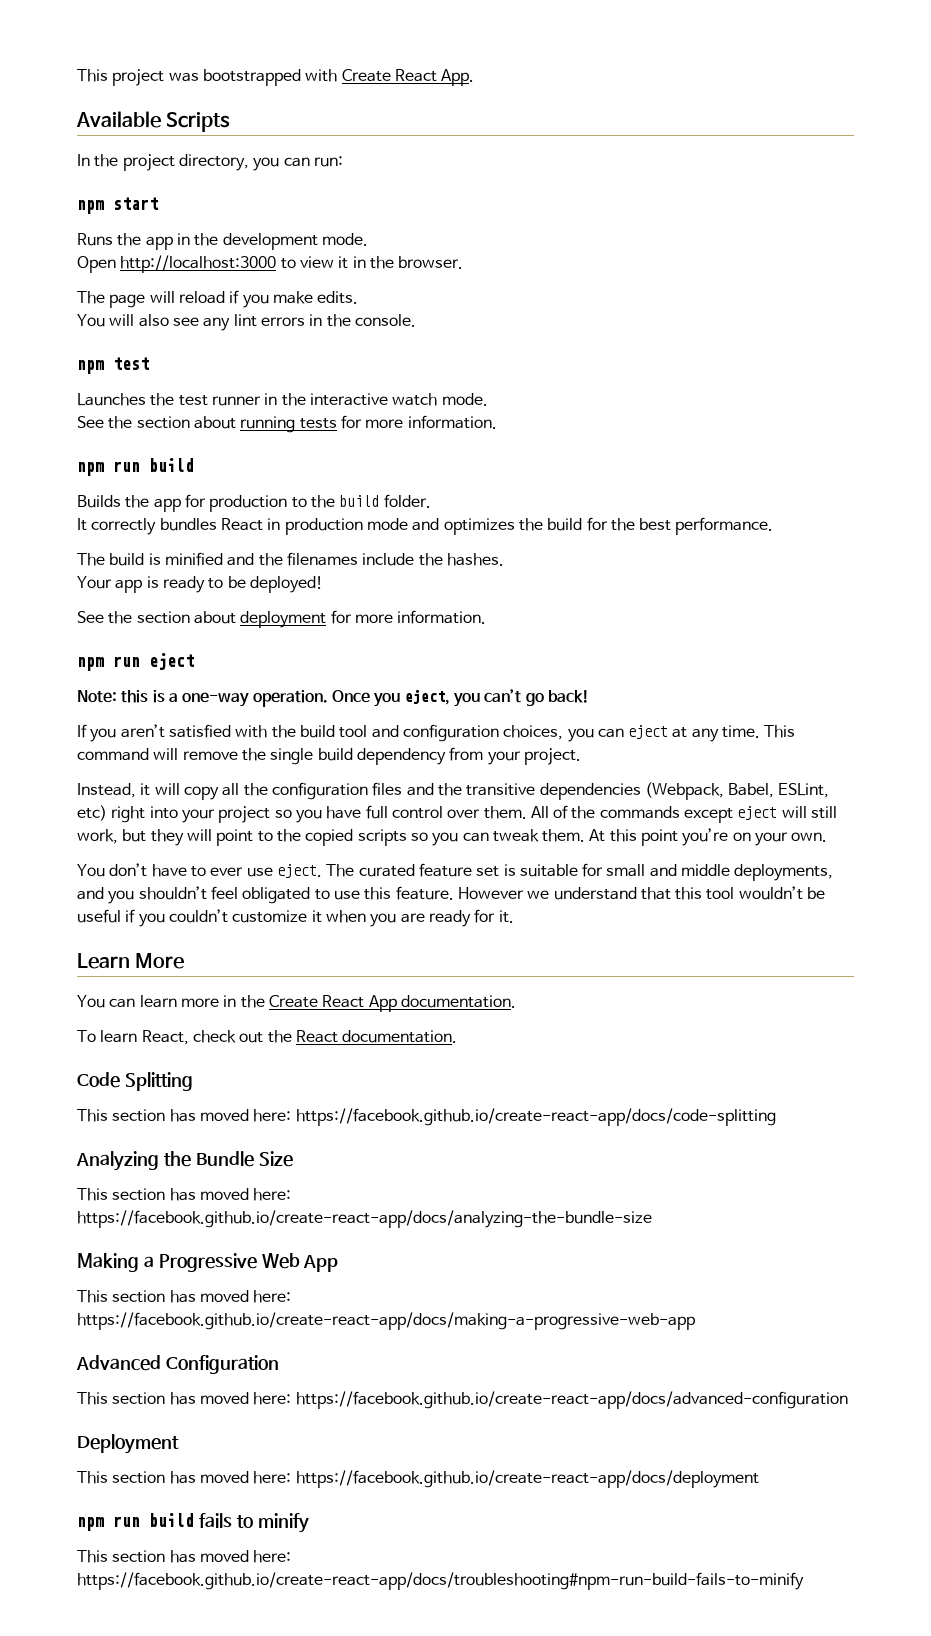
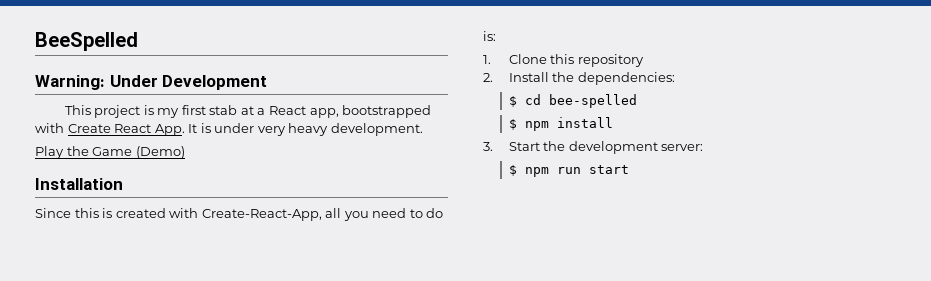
[77,69,199,86] This project was -> [35,32,138,51] [35,75,268,90] [64,105,339,118] BeeSpelled // Warning: Under Development // This project is my first stab at a React app,
[76,111,231,132] [77,154,343,171] [77,197,158,214] [77,233,368,250] [77,255,464,273] [77,290,359,308] [77,314,416,331] [77,357,149,374] [77,393,488,406] [77,415,497,433] [77,458,194,476] [77,494,431,512] [77,517,774,535] [77,552,504,566] [77,576,323,593] [77,610,487,628] [77,653,194,671] [77,689,589,707] [77,724,796,742] [77,747,581,765] [77,782,830,800] [77,805,838,823] [77,828,828,846] [77,863,834,881] [77,886,826,904] [77,909,514,927] [77,953,185,969] [77,995,516,1012] [77,1030,458,1045] [77,1072,193,1091] [77,1108,776,1126] [76,1151,293,1171] [77,1188,292,1201] [77,1210,652,1228] [77,1253,339,1272] [77,1290,292,1303] [77,1312,695,1330] [76,1355,279,1374] [77,1391,848,1409] [77,1434,179,1454] [77,1470,759,1488] [77,1513,309,1533] [77,1550,292,1563] [77,1572,804,1590] // Available Scripts // In the project directory, you can run: // npm start // Runs the app in the development mode. // Open http://localhost:3000 to view it in the browser. // The page will reload if you make edits. // You will also see any lint errors in the console. // npm test // Launches the test runner in the interactive watch mode. // See the section about running tests for more information. // npm run build // Builds the app for production to the build folder. // It correctly bundles React in production mode and optimizes the build for the best performance. // The build is minified and the filenames include the hashes. // Your app is ready to be deployed! // See the section about deployment for more information. // npm run eject // Note: this is a one-way operation. Once you eject, you can’t go back! // If you aren’t satisfied with the build tool and configuration choices, you can eject at any time. This command will remove the single build dependency from your project. // Instead, it will copy all the configuration files and the transitive dependencies (Webpack, Babel, ESLint, etc) right into your project so you have full control over them. All of the commands except eject will still work, but they will point to the copied scripts so you can tweak them. At this point you’re on your own. // You don’t have to ever use eject. The curated feature set is suitable for small and middle deployments, and you shouldn’t feel obligated to use this feature. However we understand that this tool wouldn’t be useful if you couldn’t customize it when you are ready for it. // Learn More // You can learn more in the Create React App documentation. // To learn React, check out the React documentation. // Code Splitting // This section has moved here: https://facebook.github.io/create-react-app/docs/code-splitting // Analyzing the Bundle Size // This section has moved here: https://facebook.github.io/create-react-app/docs/analyzing-the-bundle-size // Making a Progressive Web App // This section has moved here: https://facebook.github.io/create-react-app/docs/making-a-progressive-web-app // Advanced Configuration // This section has moved here: https://facebook.github.io/create-react-app/docs/advanced-configuration // Deployment // This section has moved here: https://facebook.github.io/create-react-app/docs/deployment // npm run build fails to minify // This section has moved here: https://facebook.github.io/create-react-app/docs/troubleshooting#npm-run-build-fails-to-minify -> [188,123,423,136] [35,146,185,159] [35,178,123,190] [35,208,444,221] [483,31,496,41] [483,54,644,67] [483,72,675,85] [508,94,637,108] [508,117,613,131] [483,141,704,154] [508,165,629,177] It is under very heavy development. // Play the Game (Demo) // Installation // Since this is created with Create-React-App, all you need to do is: // 1. Clone this repository // 2. Install the dependencies: // $ cd bee-spelled // $ npm install // 3. Start the development server: // $ npm run start

